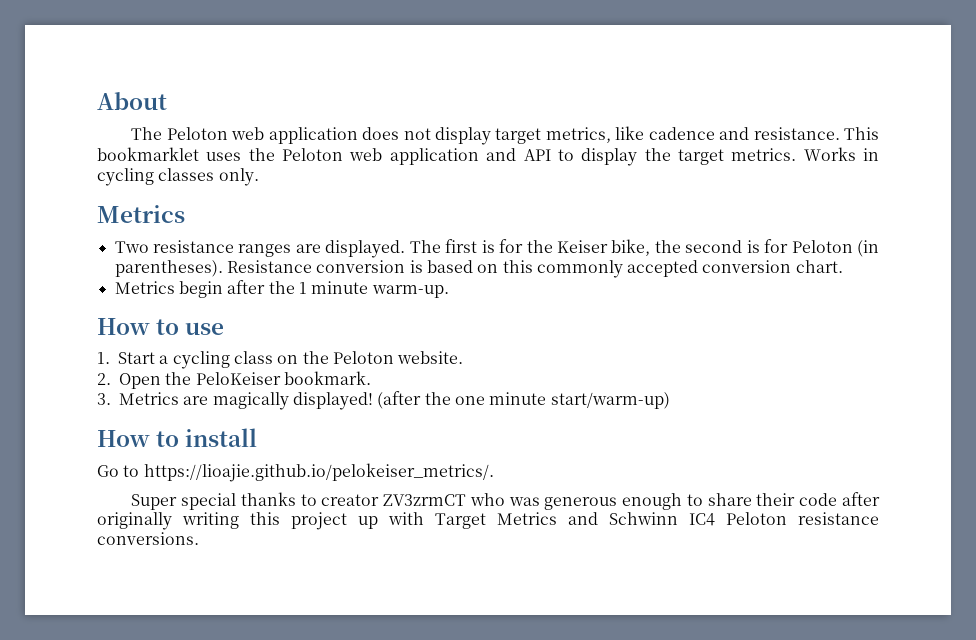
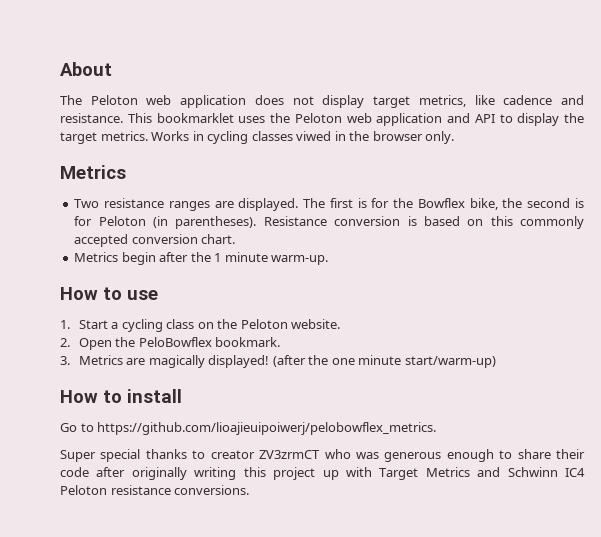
(215, 174) none -> [296,131,423,141] viwed in the browser
[556,240,608,253] Keiser -> [417,198,465,208] Bowflex
[195,372,281,385] PeloKeiser -> [138,337,212,347] PeloBowflex
[143,463,494,482] https://lioajie.github.io/pelokeiser_metrics/. -> [97,422,437,435] https://github.com/lioajieuipoiwerj/pelobowflex_metrics.

